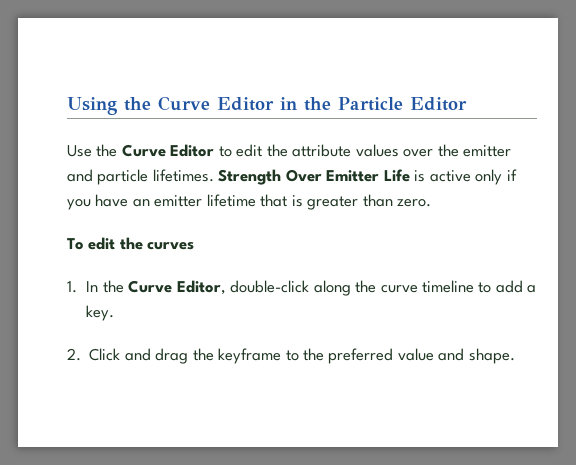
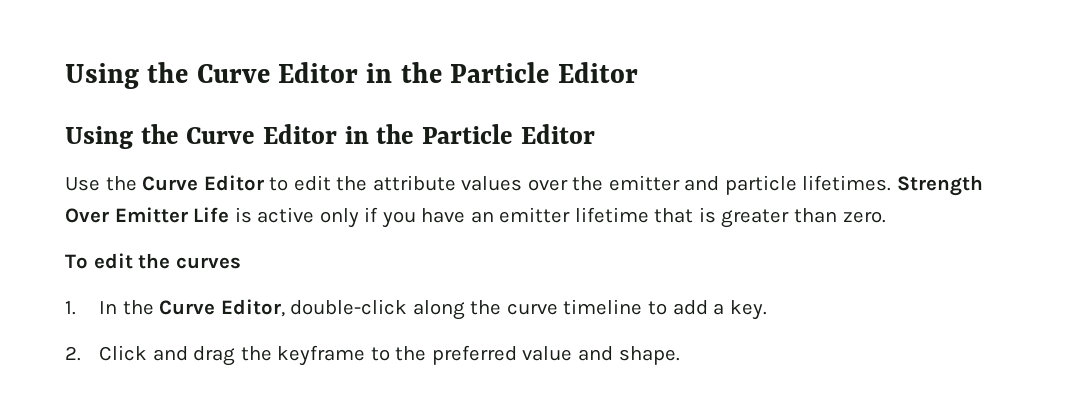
[67,96,467,115] Using the Curve Editor in the Particle Editor -> [65,62,638,89] [65,124,595,149] Using the Curve Editor in the Particle Editor // Using the Curve Editor in the Particle Editor

